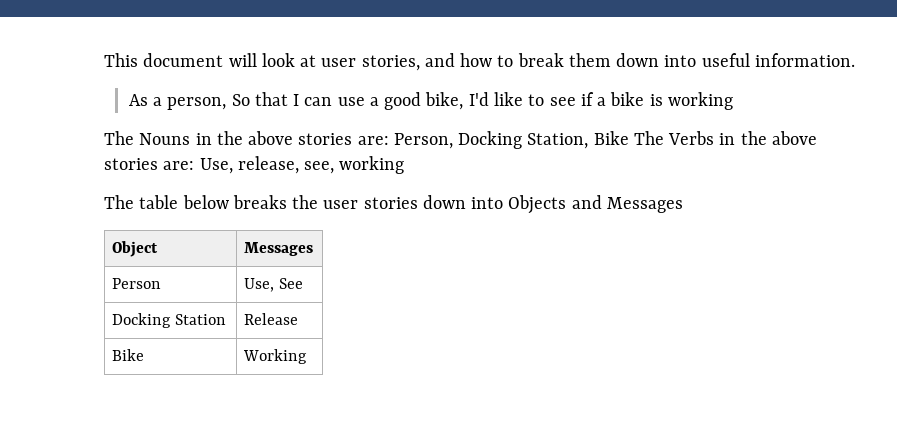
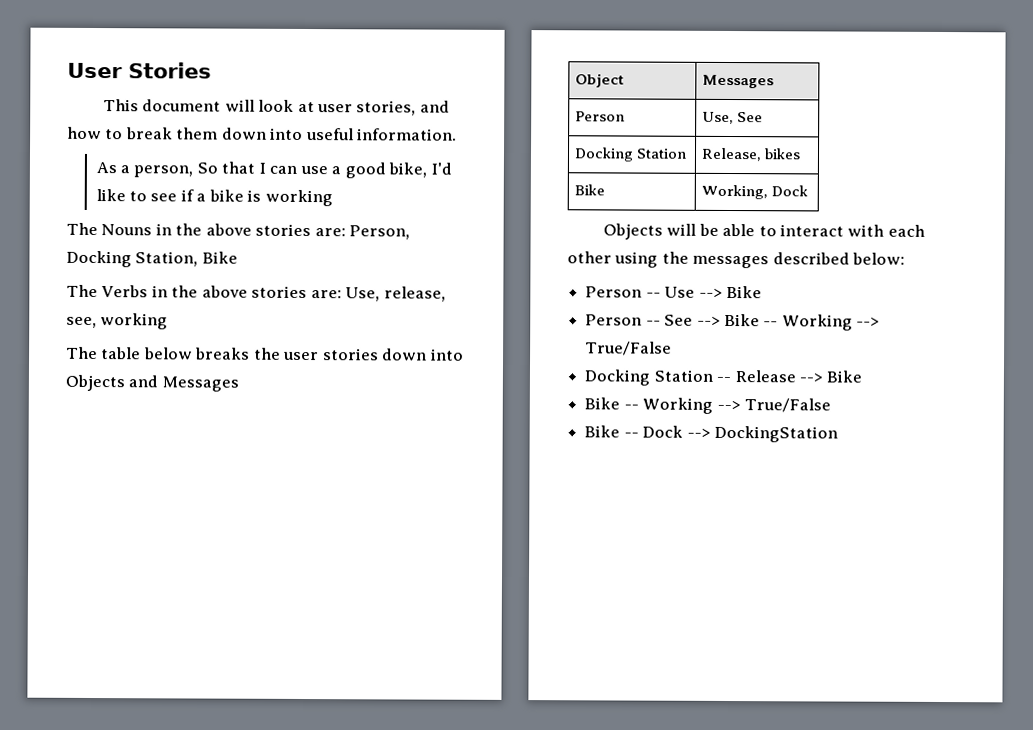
(104, 60) none -> [67,62,212,79] User Stories //
(629, 138) none -> (238, 257) //
[243,313,298,325] Release -> [701,147,802,162] Release, bikes
[242,349,307,364] Working -> [701,184,809,200] [602,223,925,240] [567,251,906,269] [585,285,762,299] [585,313,881,331] [585,341,673,356] [584,369,863,386] [584,397,831,414] [584,425,838,443] Working, Dock // Objects will be able to interact with each other using the messages described below: // Person -- Use --> Bike // Person -- See --> Bike -- Working --> True/False // Docking Station -- Release --> Bike // Bike -- Working --> True/False // Bike -- Dock --> DockingStation

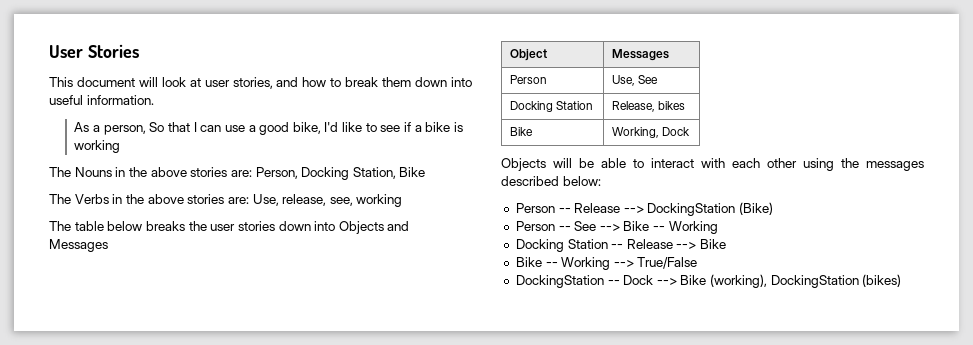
[664,285,762,299] Use --> Bike -> [574,202,774,216] Release --> DockingStation (Bike)
[856,317,881,327] [585,341,673,356] --> True/False -> (718, 227) none
[584,425,621,438] Bike -> [515,275,604,288] DockingStation
[713,425,838,443] DockingStation -> [680,274,902,288] Bike (working), DockingStation (bikes)

